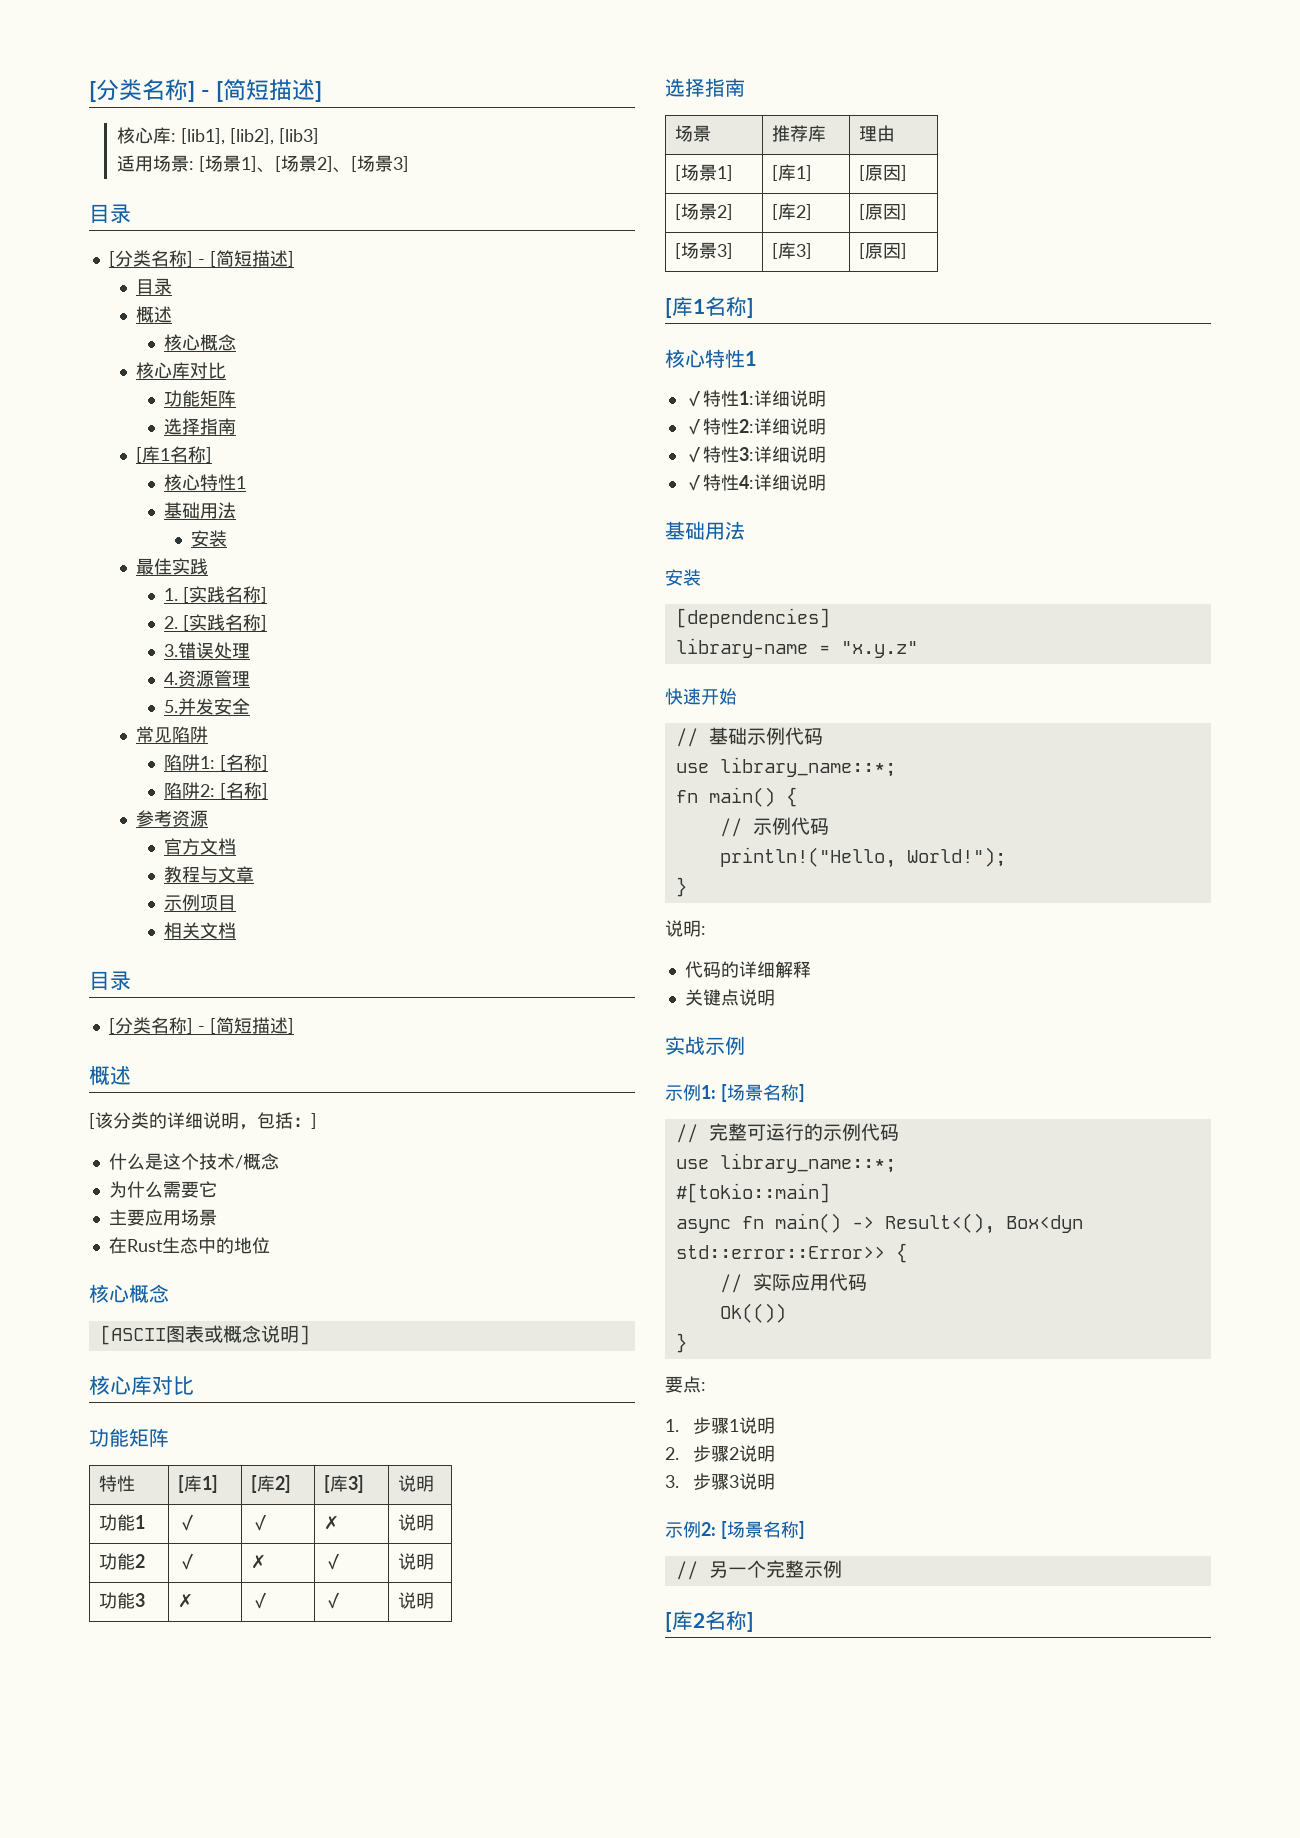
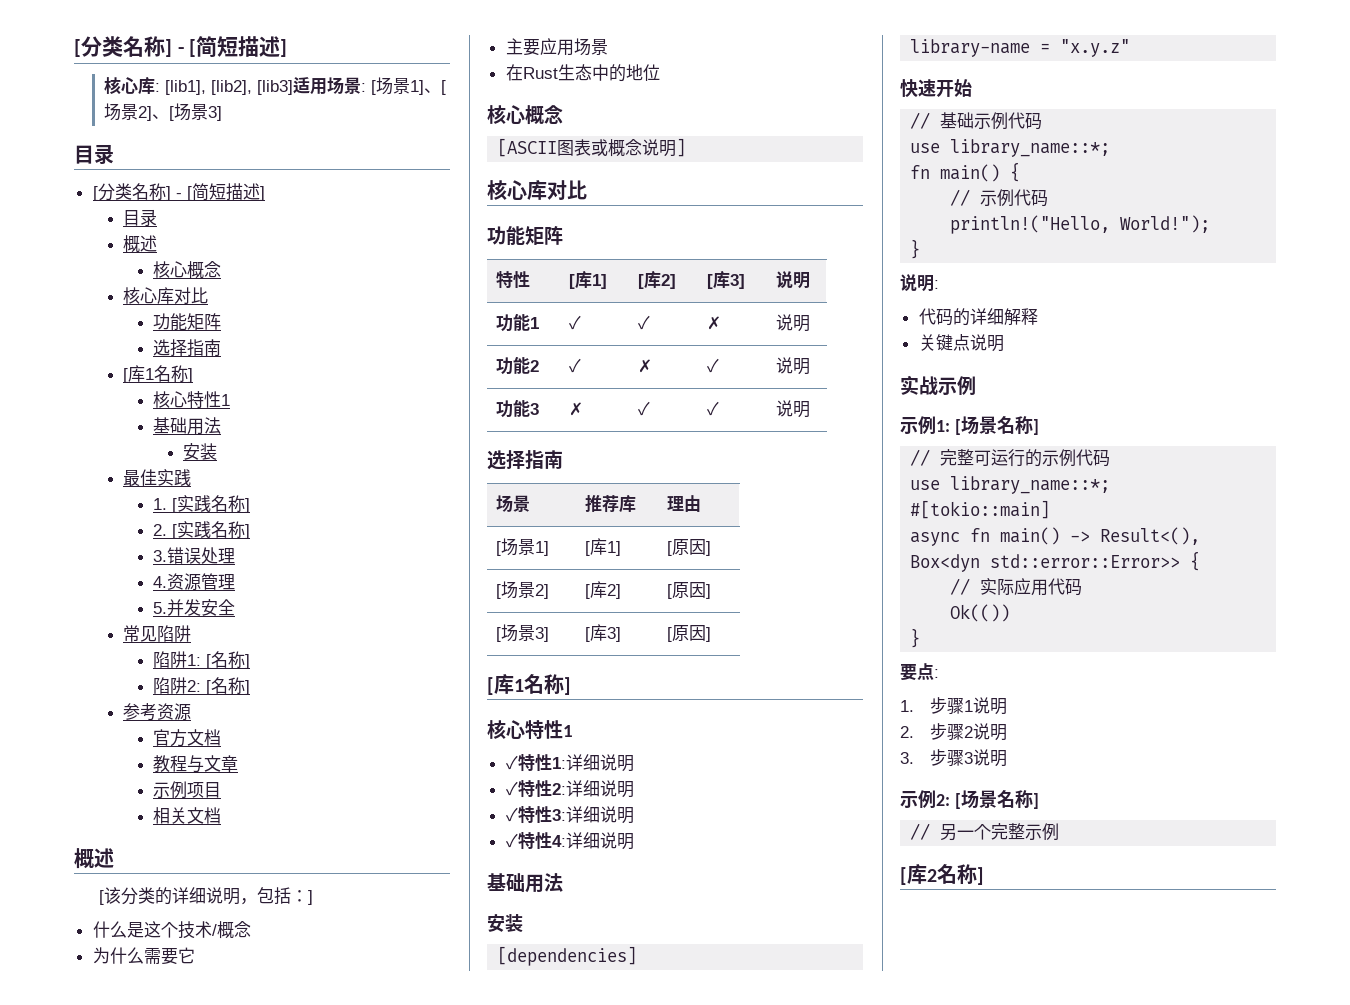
(319, 136) // -> (294, 87) none
[89,971,131,990] [108,1017,294,1034] // 目录 // [分类名称] - [简短描述] -> (222, 815) none

